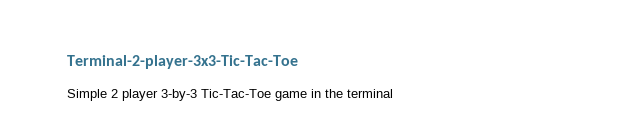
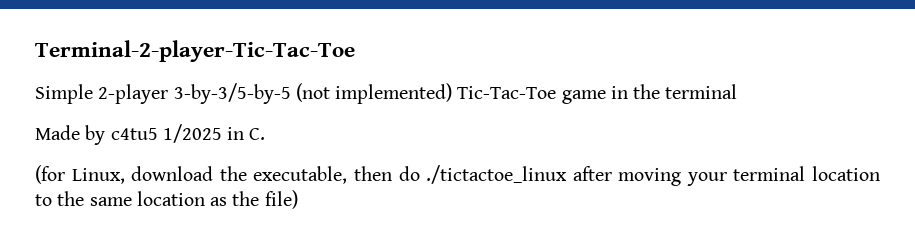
[67,55,298,69] Terminal-2-player-3x3-Tic-Tac-Toe -> [35,40,355,62] Terminal-2-player-Tic-Tac-Toe
[111,89,197,101] 2 player 3-by-3 -> [98,83,453,104] 2-player 3-by-3/5-by-5 (not implemented)
(393, 93) none -> [35,124,266,145] [35,165,881,186] [35,190,298,209] // Made by c4tu5 1/2025 in C. // (for Linux, download the executable, then do ./tictactoe_linux after moving your terminal location to the same location as the file)

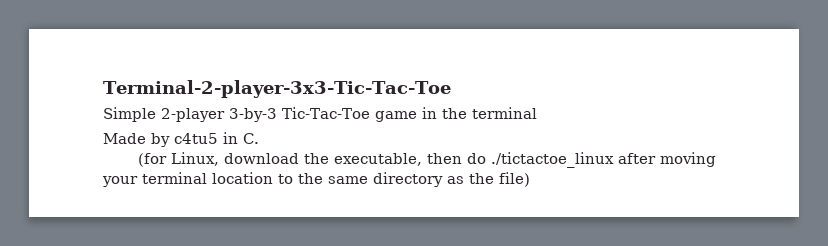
[35,40,355,62] Terminal-2-player-Tic-Tac-Toe -> [103,80,451,98] Terminal-2-player-3x3-Tic-Tac-Toe
[173,83,453,104] 3-by-3/5-by-5 (not implemented) -> [229,108,277,122] 3-by-3
[162,124,222,143] 1/2025 -> (218, 138) none
[136,191,205,206] location -> [373,172,443,187] directory

